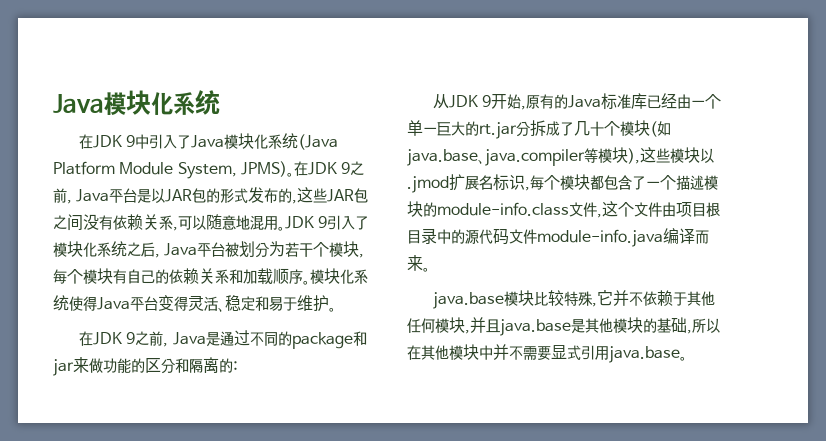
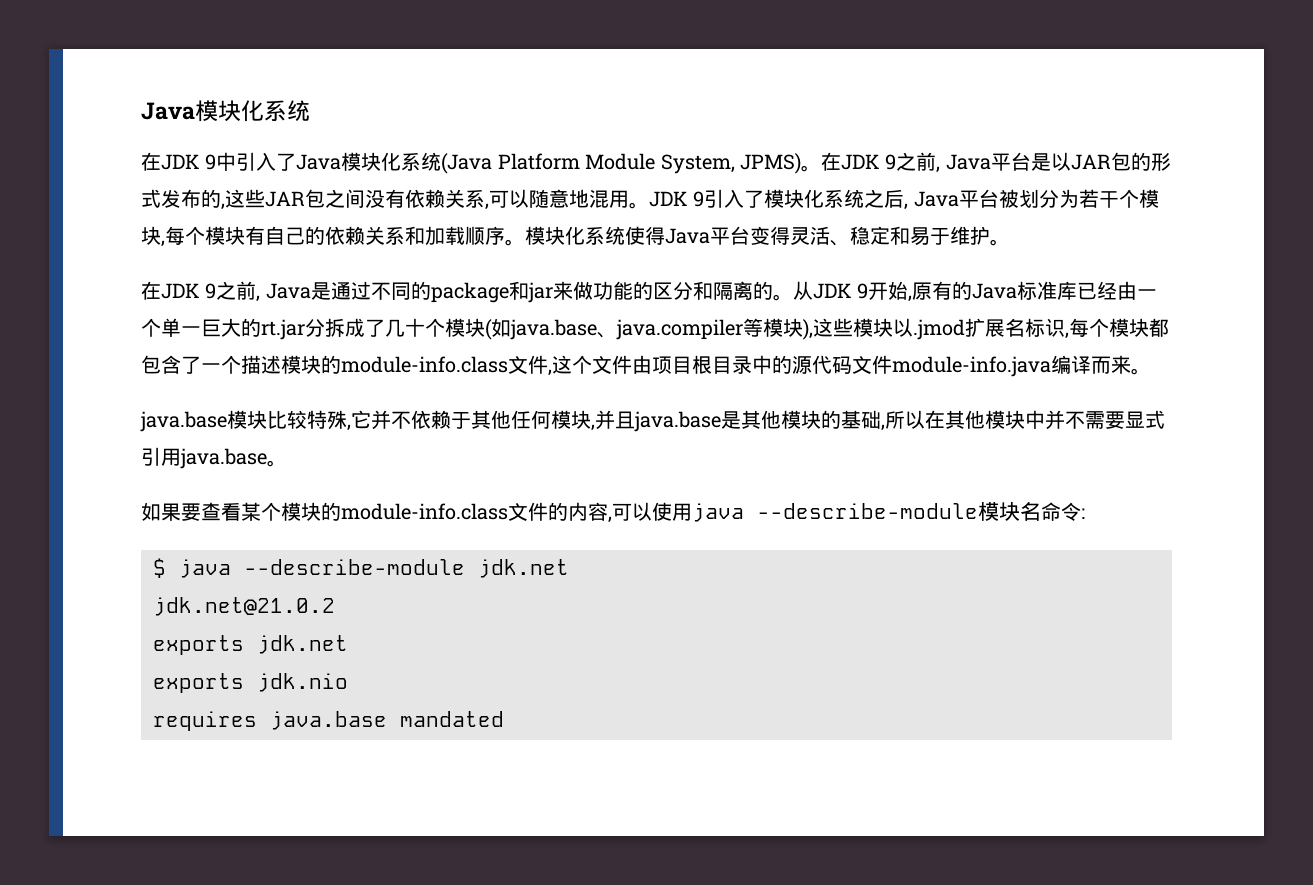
[233,361,238,371] : // -> [772,294,793,301] 。
(687, 358) none -> [141,502,1085,523] [153,558,569,578] [153,597,335,616] [153,635,348,655] [153,673,348,693] [153,711,504,731] // 如果要查看某个模块的module-info.class文件的内容,可以使用java --describe-module模块名命令: // $ java --describe-module jdk.net // jdk.net@21.0.2 // exports jdk.net // exports jdk.nio // requires java.base mandated

